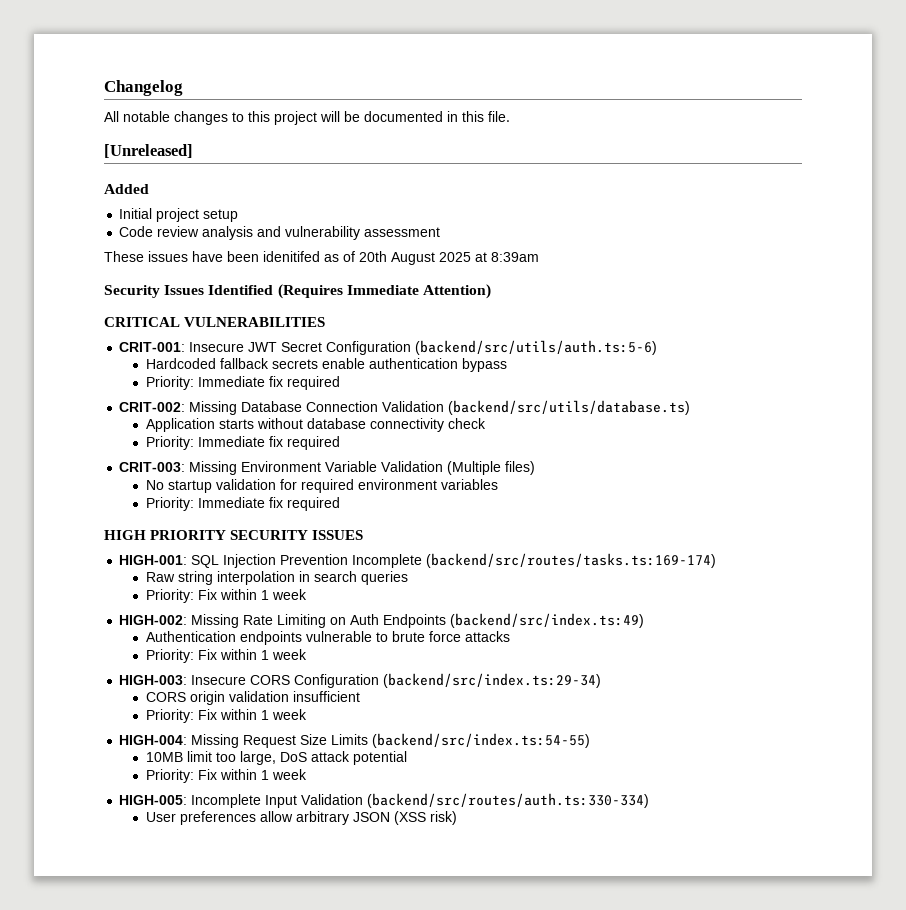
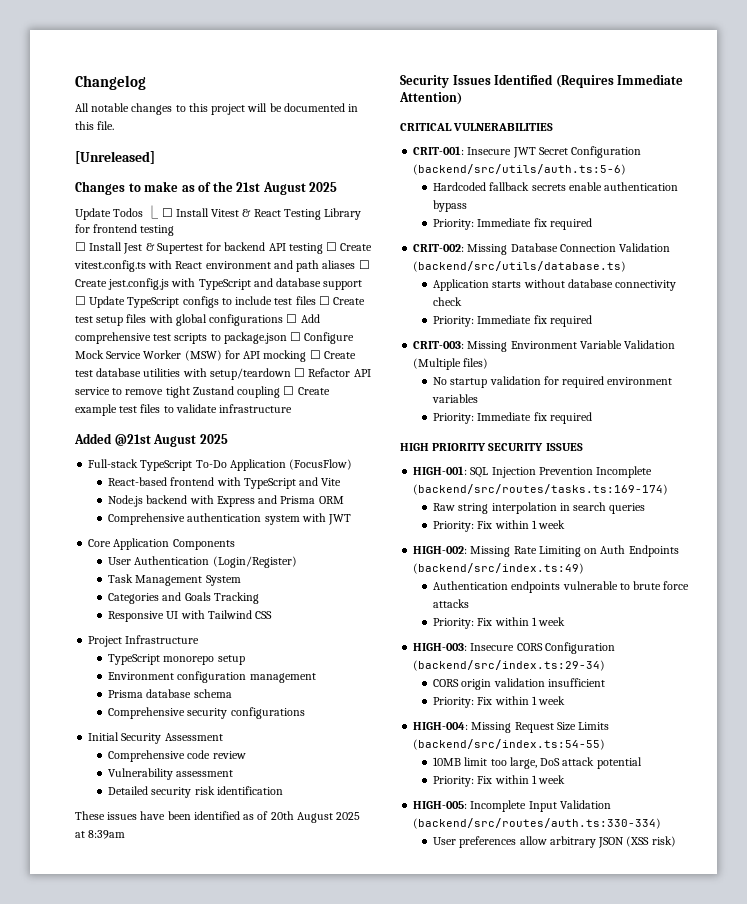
[104,184,149,194] [119,208,239,222] [119,226,441,240] Added // Initial project setup // Code review analysis and vulnerability assessment -> [75,181,338,195] [75,205,362,220] [75,224,175,236] [75,242,373,254] [74,260,370,272] [75,278,363,290] [75,296,366,308] [75,314,320,326] [75,332,355,344] [75,350,356,362] [75,368,371,380] [75,386,330,398] [75,404,293,416] [74,433,228,447] [88,459,353,471] [108,477,342,489] [108,495,344,507] [108,513,352,525] [88,538,235,550] [108,556,297,568] [108,574,241,586] [108,592,259,604] [108,610,273,622] [88,635,200,647] [108,654,245,665] [108,671,316,683] [108,689,232,698] [108,707,305,719] [88,732,223,744] [108,750,246,762] [108,768,234,780] [108,786,283,798] Changes to make as of the 21st August 2025 // Update Todos ⎿ ☐ Install Vitest & React Testing Library for frontend testing // ☐ Install Jest & Supertest for backend API testing ☐ Create vitest.config.ts with React environment and path aliases ☐ Create jest.config.js with TypeScript and database support ☐ Update TypeScript configs to include test files ☐ Create test setup files with global configurations ☐ Add comprehensive test scripts to package.json ☐ Configure Mock Service Worker (MSW) for API mocking ☐ Create test database utilities with setup/teardown ☐ Refactor API service to remove tight Zustand coupling ☐ Create example test files to validate infrastructure // Added @21st August 2025 // Full-stack TypeScript To-Do Application (FocusFlow) // React-based frontend with TypeScript and Vite // Node.js backend with Express and Prisma ORM // Comprehensive authentication system with JWT // Core Application Components // User Authentication (Login/Register) // Task Management System // Categories and Goals Tracking // Responsive UI with Tailwind CSS // Project Infrastructure // TypeScript monorepo setup // Environment configuration management // Prisma database schema // Comprehensive security configurations // Initial Security Assessment // Comprehensive code review // Vulnerability assessment // Detailed security risk identification
[263,251,320,262] idenitifed -> [193,811,240,820] identified

